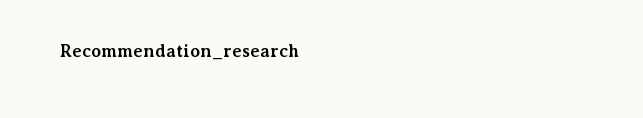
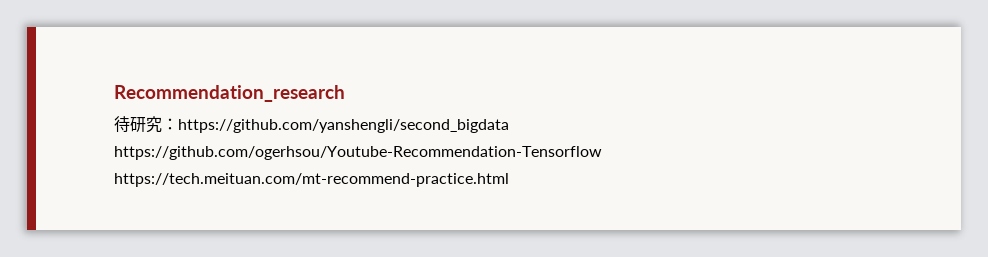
(299, 52) none -> [114,116,509,133] [114,146,602,160] [114,173,509,187] // 待研究：https://github.com/yanshengli/second_bigdata https://github.com/ogerhsou/Youtube-Recommendation-Tensorflow https://tech.meituan.com/mt-recommend-practice.html

